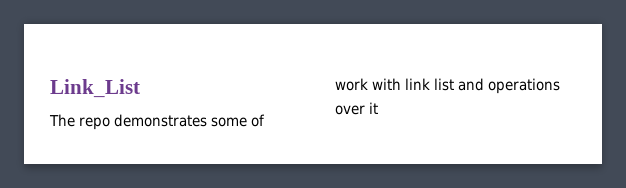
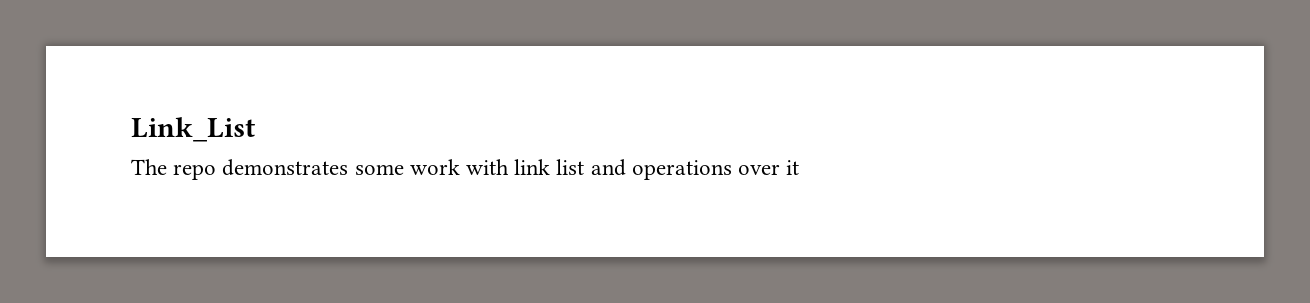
[251,114,266,127] of -> (404, 169) none

